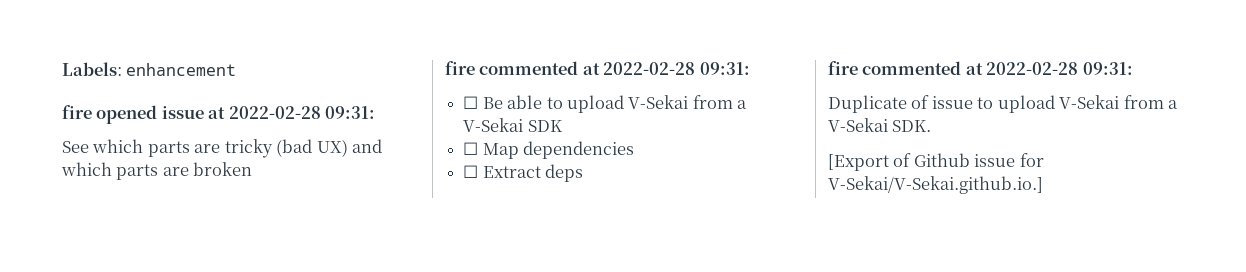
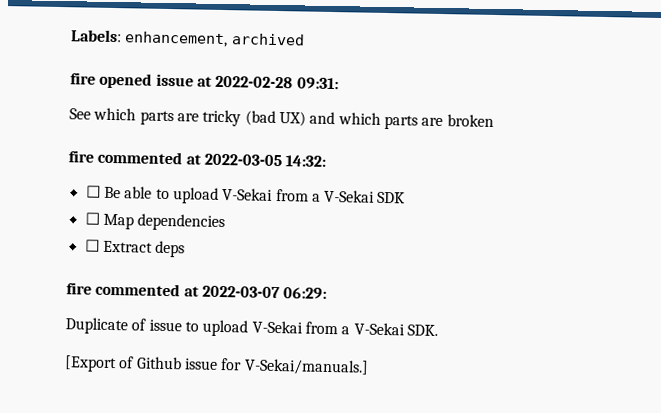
[126,63,237,76] enhancement -> [124,31,305,48] enhancement, archived
[603,62,750,75] 2022-02-28 09:31: -> [203,153,327,167] 2022-03-05 14:32:
[986,62,1133,75] 2022-02-28 09:31: -> [201,285,328,299] 2022-03-07 06:29:
[828,176,1043,194] V-Sekai/V-Sekai.github.io.] -> [243,358,369,376] V-Sekai/manuals.]

